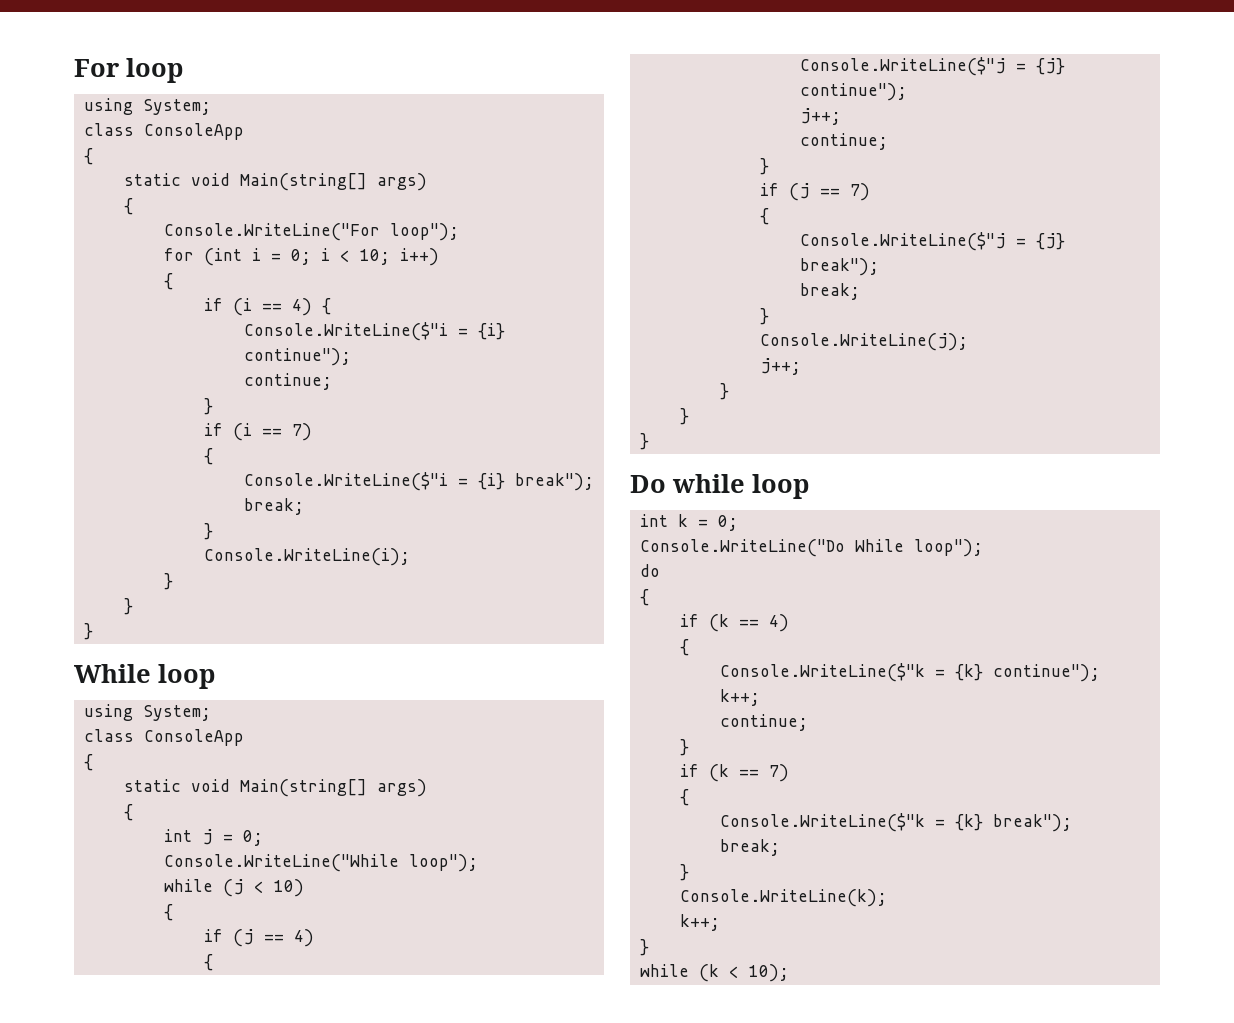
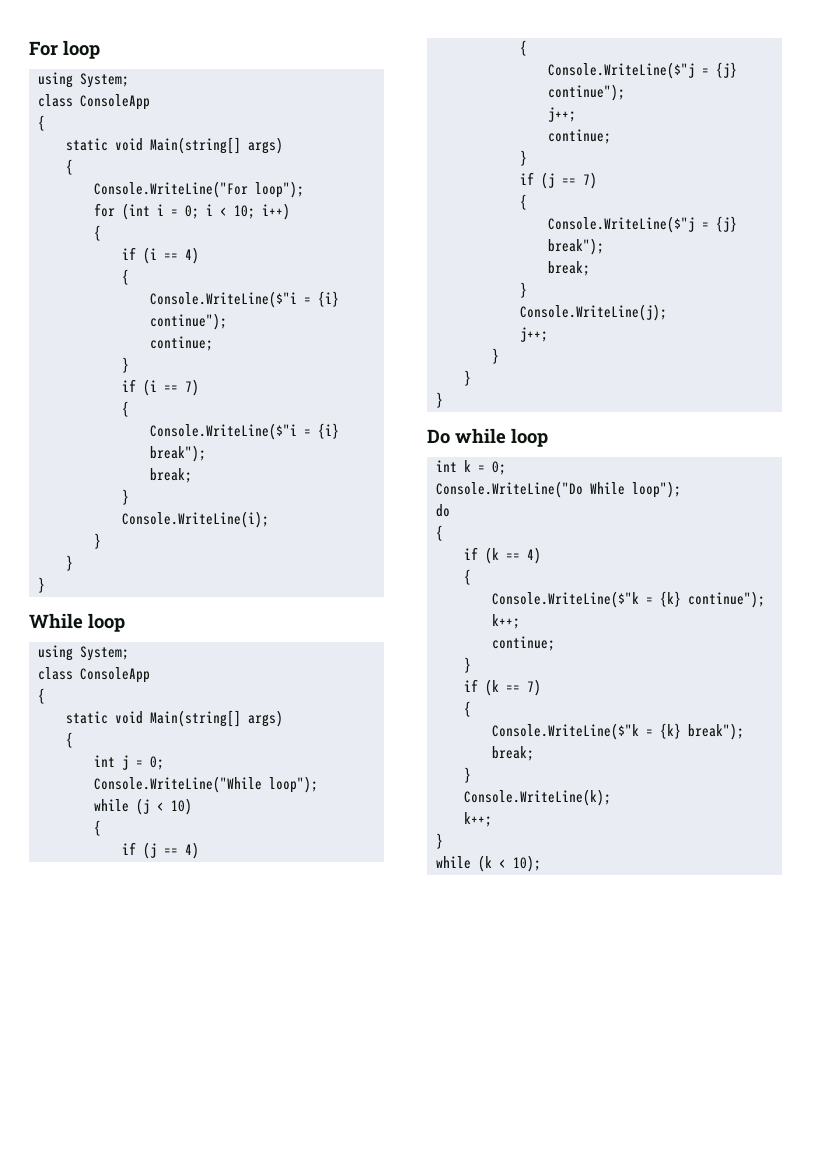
(312, 307) none -> (199, 255) //

